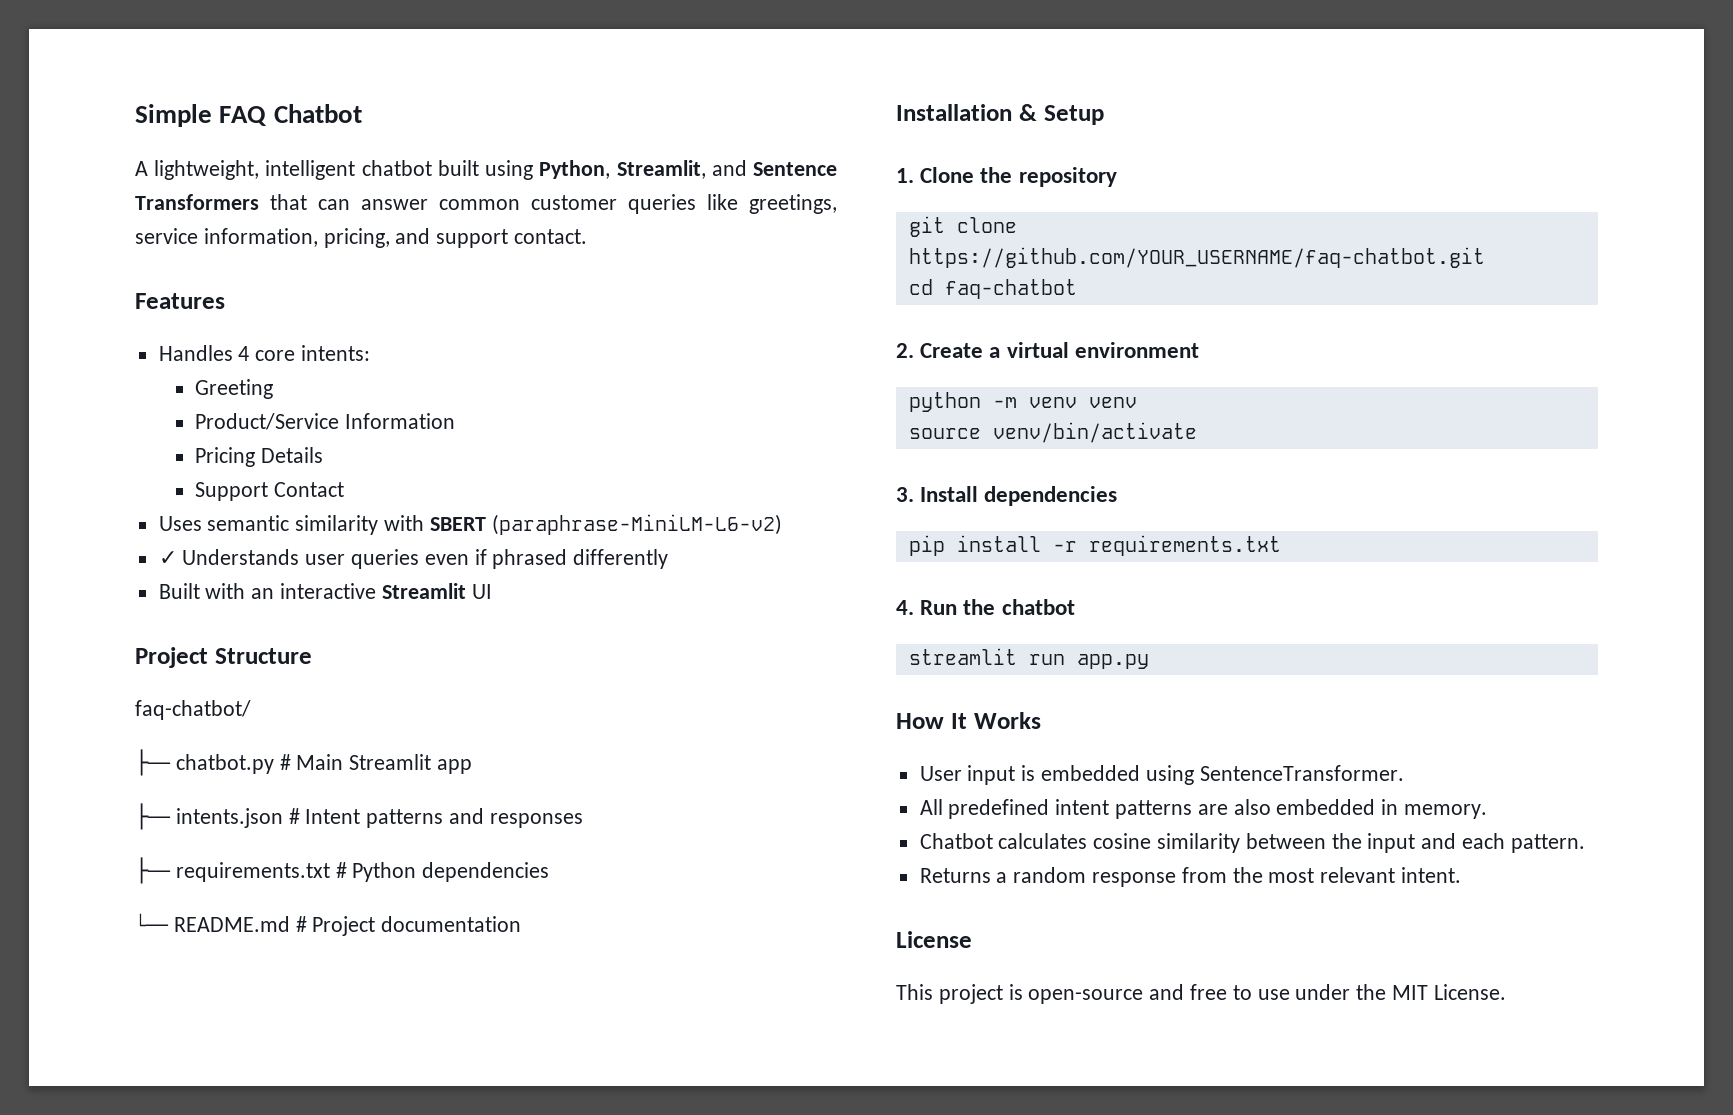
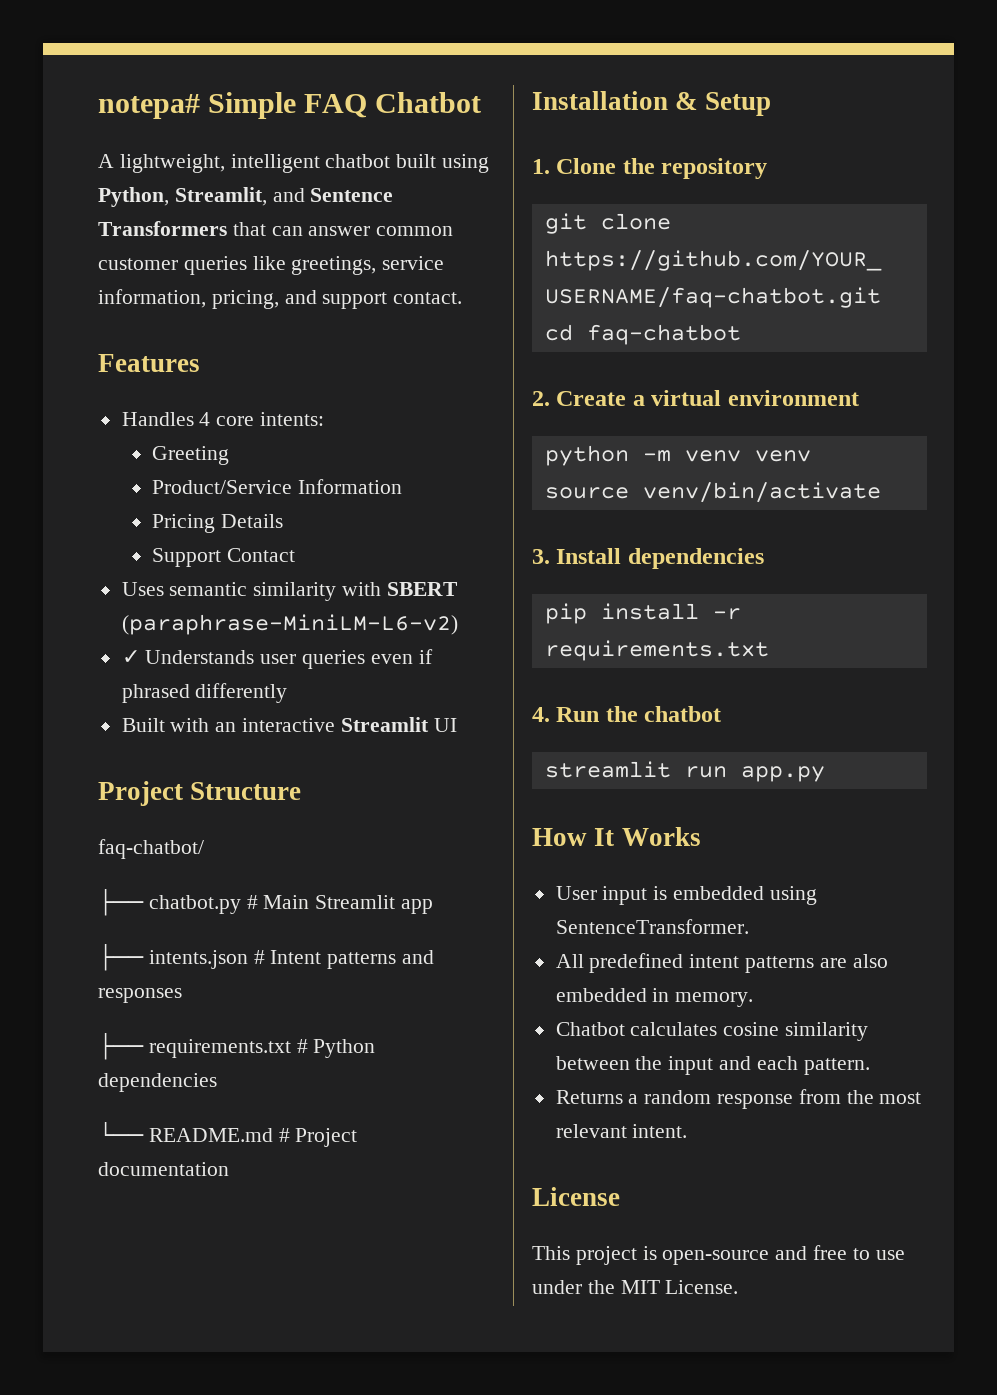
(135, 115) none -> [98,94,200,119] notepa#

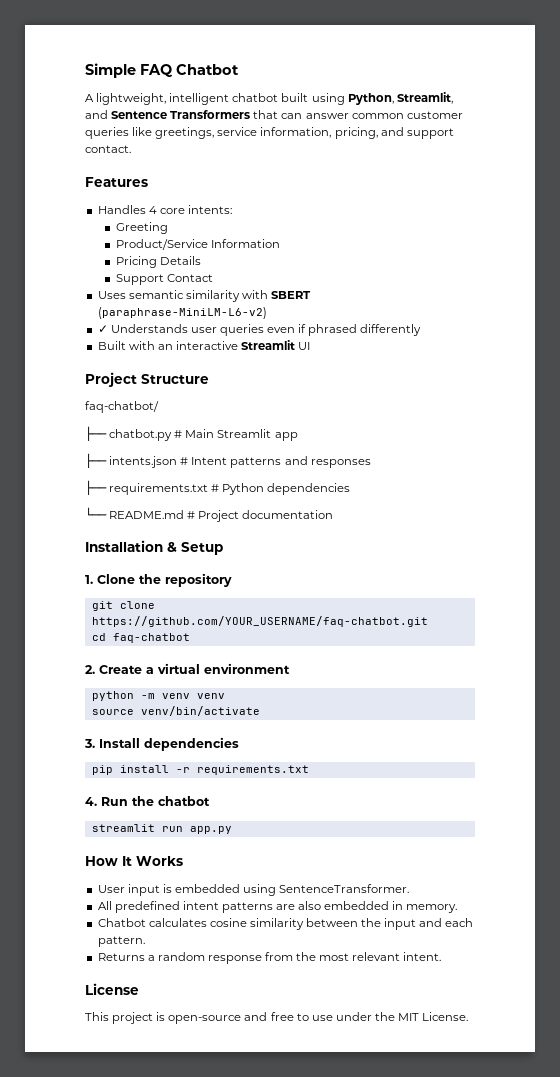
[98,94,200,119] notepa# -> (85, 70) none

